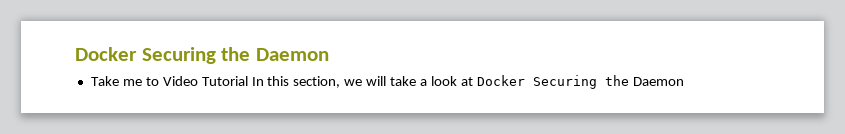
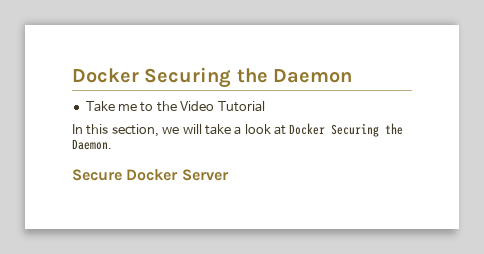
(159, 81) none -> [156,101,177,112] the
(248, 81) none -> (265, 106) //
[632,77,684,86] Daemon -> [72,139,112,150] [72,169,229,181] Daemon. // Secure Docker Server

